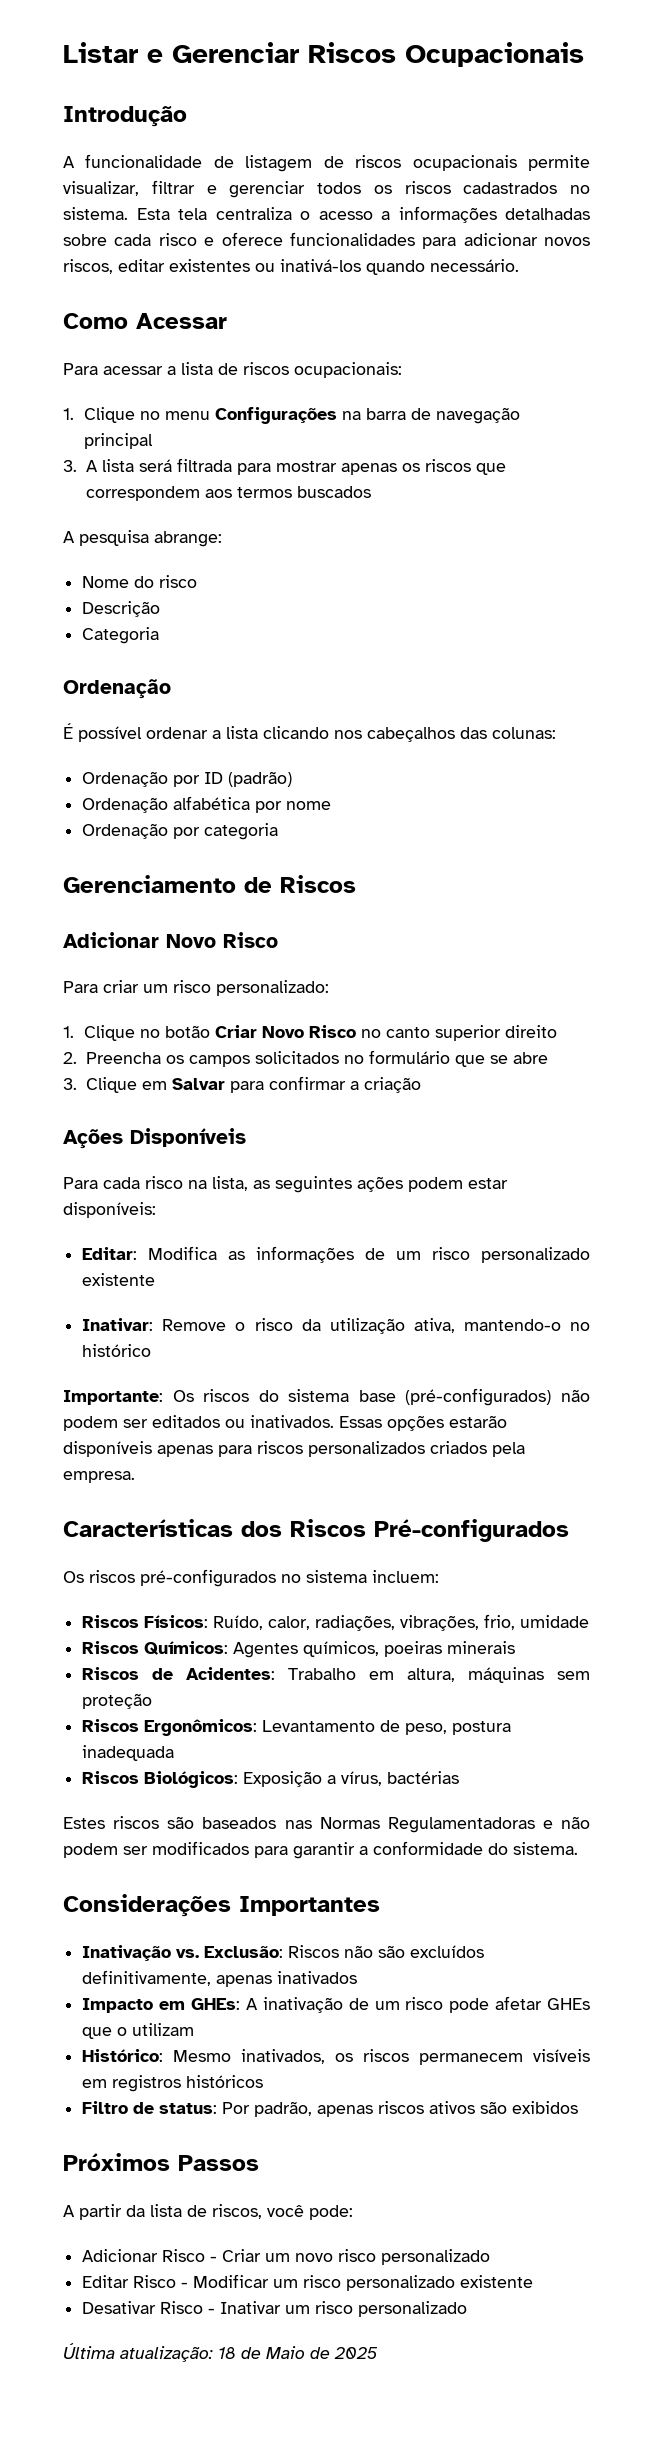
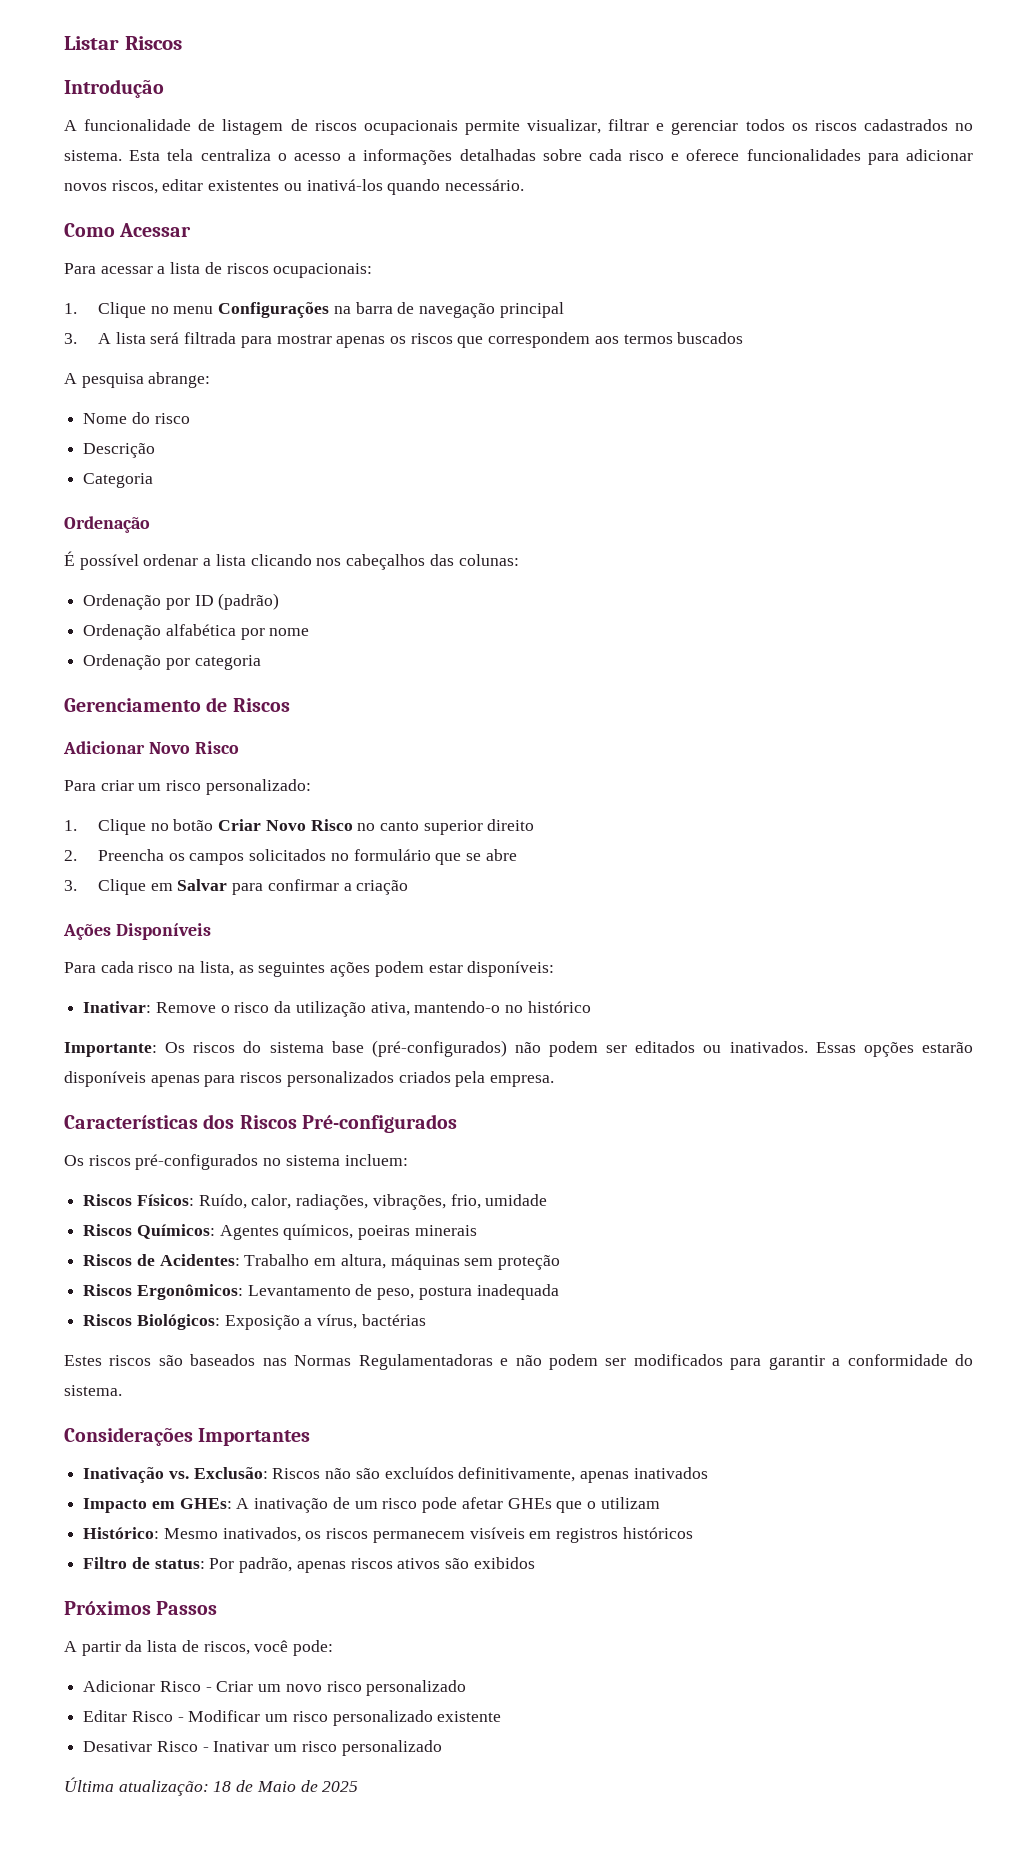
[147,42,584,67] e Gerenciar Riscos Ocupacionais -> [124,36,182,50] Riscos
[82,1246,590,1263] [82,1273,156,1286] // Editar: Modifica as informações de um risco personalizado existente -> (555, 969) none

